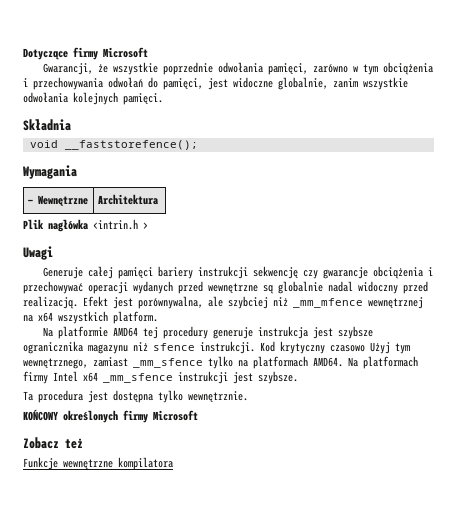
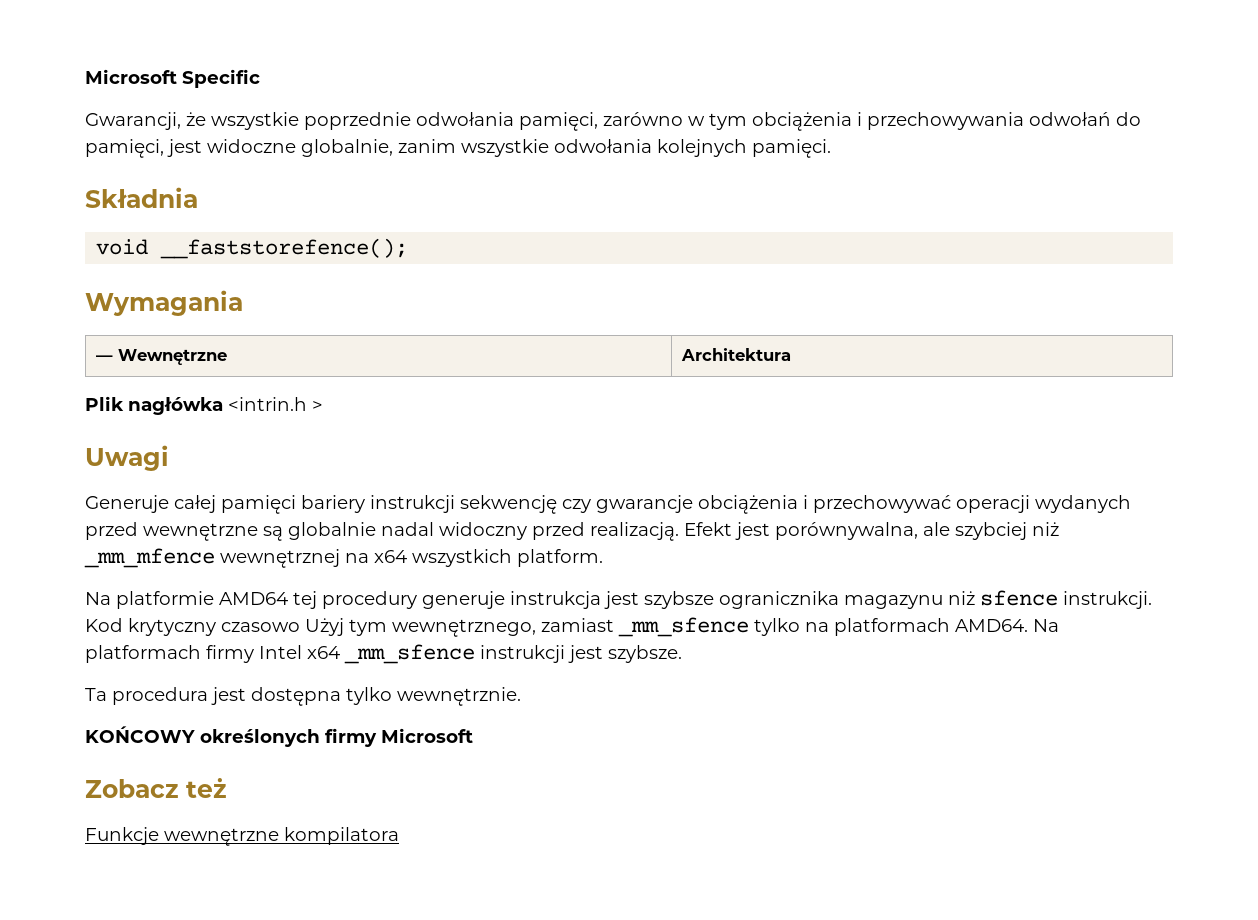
[23,47,148,60] Dotyczące firmy Microsoft -> [85,69,260,88] Microsoft Specific

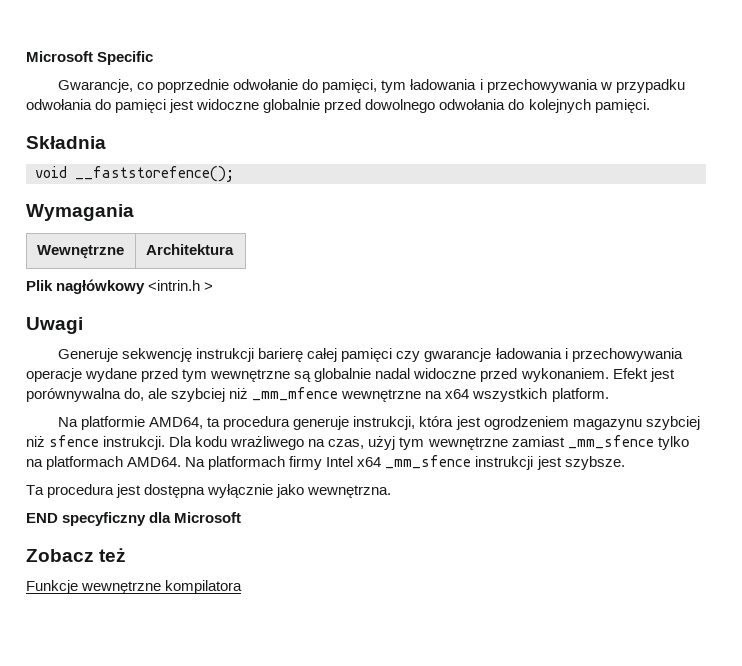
[85,112,1141,131] [85,139,652,158] Gwarancji, że wszystkie poprzednie odwołania pamięci, zarówno w tym obciążenia i przechowywania odwołań do pamięci, jest widoczne globalnie, zanim wszystkie odwołania -> [58,79,685,93] [26,99,525,113] Gwarancje, co poprzednie odwołanie do pamięci, tym ładowania i przechowywania w przypadku odwołania do pamięci jest widoczne globalnie przed dowolnego odwołania do
[95,355,113,361] — -> (134, 212) none
[128,397,223,415] nagłówka -> [56,279,146,294] nagłówkowy
[174,495,1131,514] [85,522,918,541] całej pamięci bariery instrukcji sekwencję czy gwarancje obciążenia i przechowywać operacji wydanych przed wewnętrzne są globalnie nadal widoczny przed realizacją. Efekt jest porównywalna, -> [122,348,683,362] [26,368,675,382] [26,388,145,402] sekwencję instrukcji barierę całej pamięci czy gwarancje ładowania i przechowywania operacje wydane przed tym wewnętrzne są globalnie nadal widoczne przed wykonaniem. Efekt jest porównywalna do,
[220,549,340,568] wewnętrznej -> [341,389,422,402] wewnętrzne
[219,590,1152,609] [85,618,536,637] AMD64 tej procedury generuje instrukcja jest szybsze ogranicznika magazynu niż sfence instrukcji. Kod krytyczny czasowo Użyj tym wewnętrznego, -> [149,416,700,430] [26,435,508,450] AMD64, ta procedura generuje instrukcji, która jest ogrodzeniem magazynu szybciej niż sfence instrukcji. Dla kodu wrażliwego na czas, użyj tym wewnętrzne
[346,687,521,706] [85,726,377,747] tylko wewnętrznie. // KOŃCOWY określonych firmy -> [207,484,392,498] [26,512,172,526] wyłącznie jako wewnętrzna. // END specyficzny dla

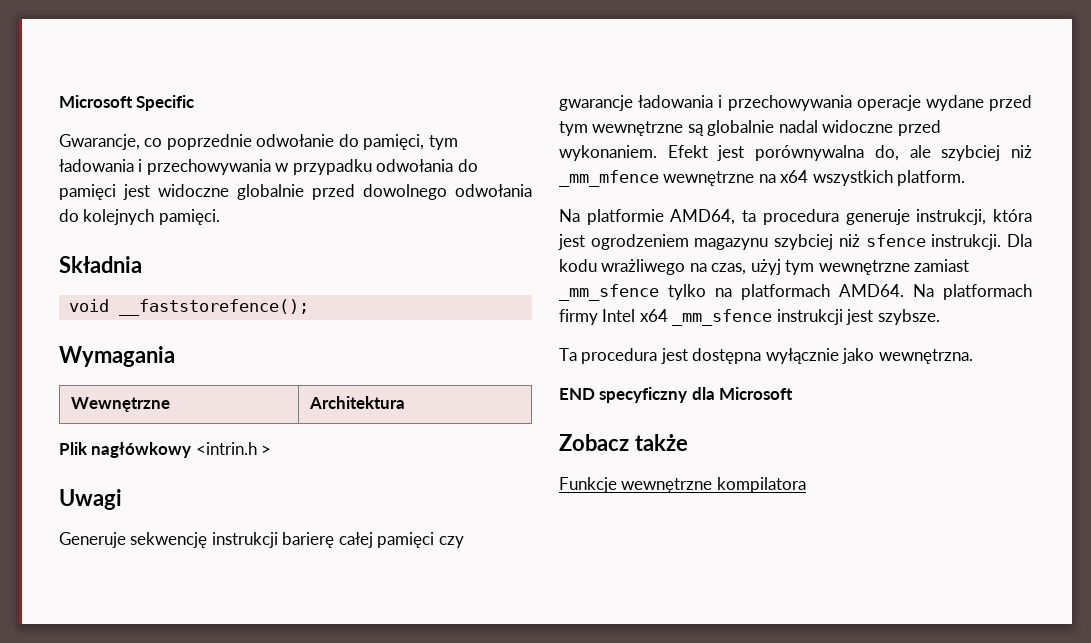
[99,548,127,562] też -> [634,434,688,451] także

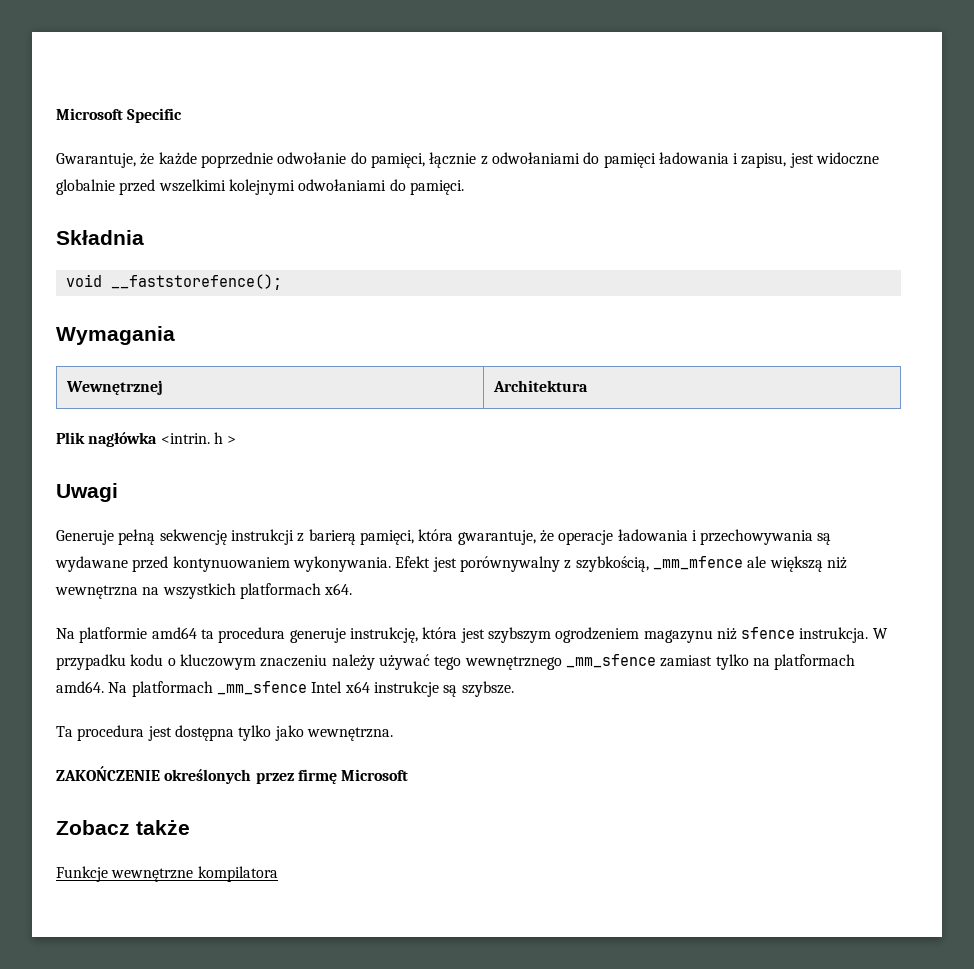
[59,134,163,150] Gwarancje, co -> [56,152,197,168] Gwarantuje, że każde
[428,135,458,150] [59,159,478,175] [59,184,532,200] [59,209,155,225] tym ładowania i przechowywania w przypadku odwołania do pamięci jest widoczne globalnie przed dowolnego odwołania do kolejnych -> [429,152,880,168] [56,179,406,195] łącznie z odwołaniami do pamięci ładowania i zapisu, jest widoczne globalnie przed wszelkimi kolejnymi odwołaniami do
[70,397,170,412] Wewnętrzne -> [65,380,163,395] Wewnętrznej
[91,442,257,458] nagłówkowy <intrin.h -> [88,432,223,447] nagłówka <intrin. h
(126, 540) none -> [118,529,156,545] pełną
[282,532,464,548] [559,95,1032,111] [559,120,941,136] [559,145,1032,161] [559,170,966,187] barierę całej pamięci czy gwarancje ładowania i przechowywania operacje wydane przed tym wewnętrzne są globalnie nadal widoczne przed wykonaniem. Efekt jest porównywalna do, ale szybciej niż _mm_mfence wewnętrzne na x64 wszystkich platform. -> [297,529,832,545] [55,556,847,572] [55,583,353,599] z barierą pamięci, która gwarantuje, że operacje ładowania i przechowywania są wydawane przed kontynuowaniem wykonywania. Efekt jest porównywalny z szybkością, _mm_mfence ale większą niż wewnętrzna na wszystkich platformach x64.
[670,209,736,225] AMD64, -> [151,627,197,639] amd64
[916,209,987,225] instrukcji, -> [349,627,418,643] instrukcję,
(585, 242) none -> [487,627,551,643] szybszym
[774,234,834,250] szybciej -> (713, 636) none
[931,234,1032,250] [559,259,970,275] [559,284,659,301] instrukcji. Dla kodu wrażliwego na czas, użyj tym wewnętrzne zamiast _mm_sfence -> [799,627,888,643] [56,654,713,670] instrukcja. W przypadku kodu o kluczowym znaczeniu należy używać tego wewnętrznego _mm_sfence zamiast
[839,284,904,297] AMD64. -> [56,681,104,693] amd64.
[559,309,598,325] firmy -> [216,681,307,695] _mm_sfence
[672,309,874,326] _mm_sfence instrukcji jest -> [373,681,458,697] instrukcje są
[765,348,839,364] wyłącznie -> [238,725,272,741] tylko
[559,387,715,403] END specyficzny dla -> [56,766,337,784] ZAKOŃCZENIE określonych przez firmę

